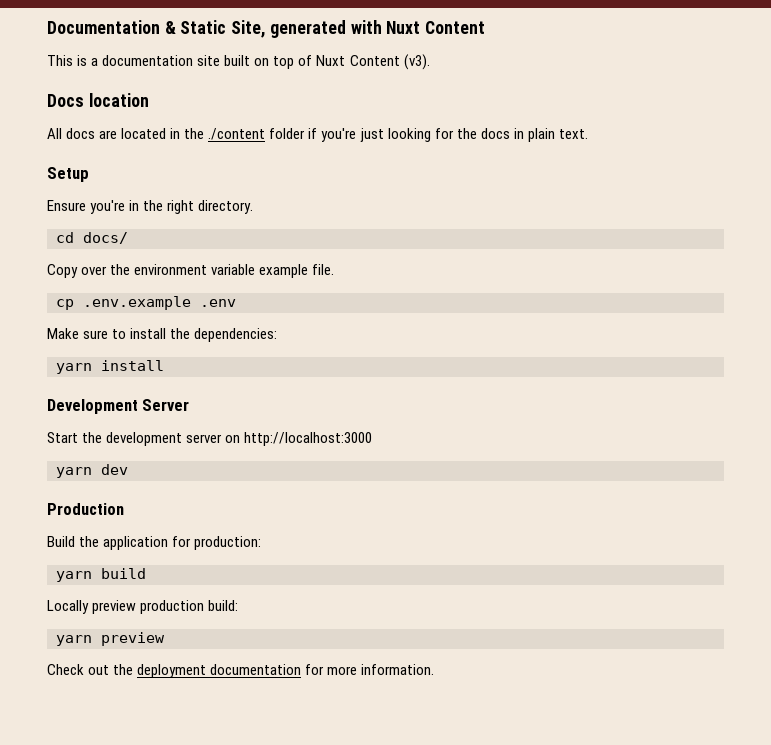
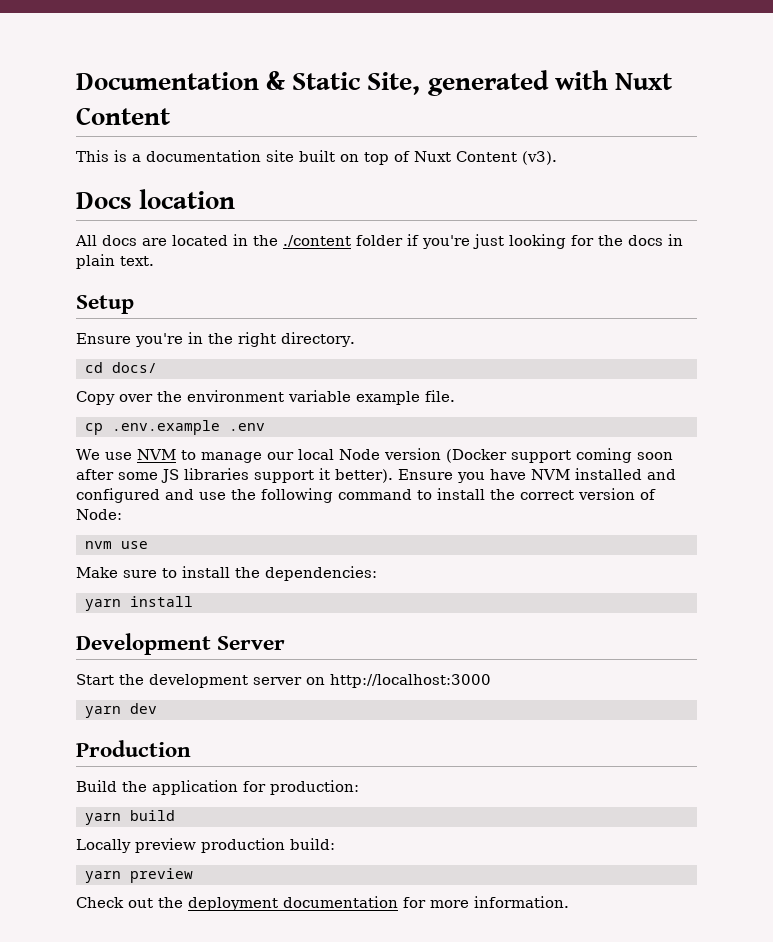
(236, 303) none -> [76,448,673,463] [76,468,676,483] [76,488,656,503] [76,509,122,520] [84,541,148,549] // We use NVM to manage our local Node version (Docker support coming soon after some JS libraries support it better). Ensure you have NVM installed and configured and use the following command to install the correct version of Node: // nvm use

